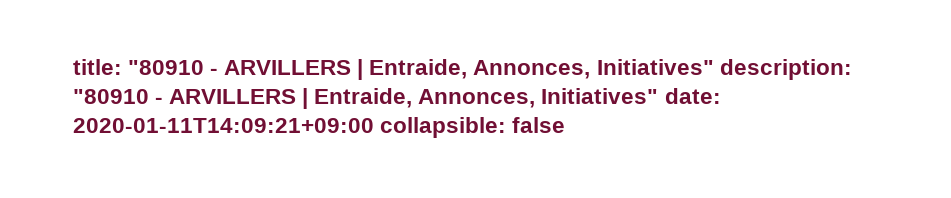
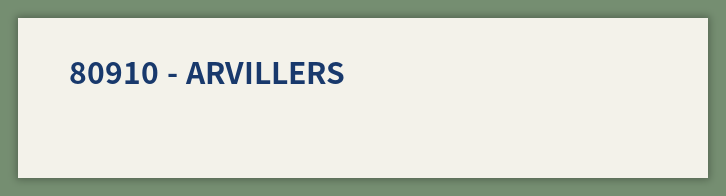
[73,59,852,80] [73,88,721,109] [73,117,566,138] title: "80910 - ARVILLERS | Entraide, Annonces, Initiatives" description: "80910 - ARVILLERS | Entraide, Annonces, Initiatives" date: 2020-01-11T14:09:21+09:00 collapsible: false -> [69,62,346,84] 80910 - ARVILLERS

